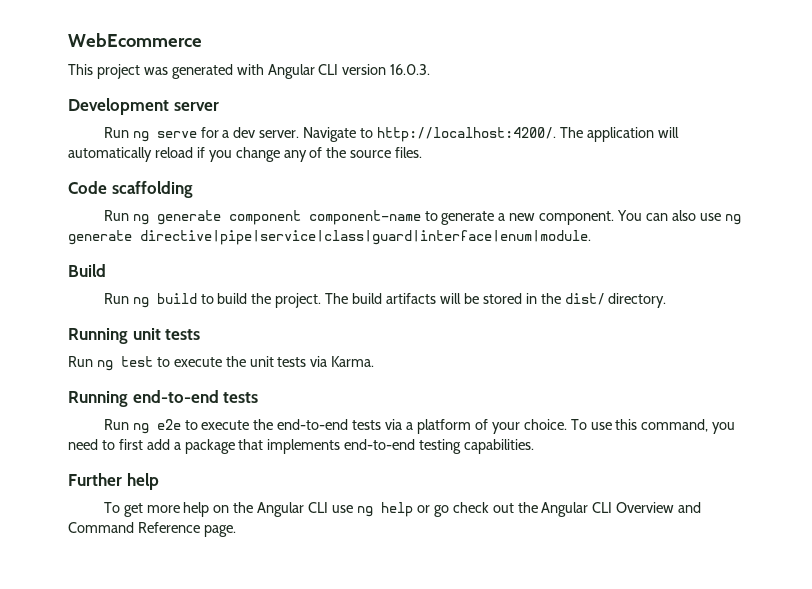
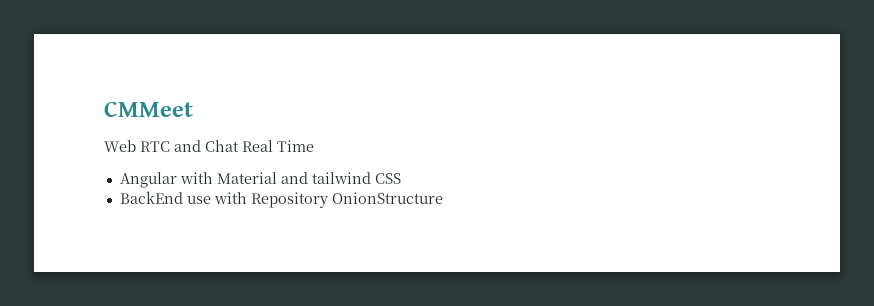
[68,33,202,47] [68,64,431,79] [68,98,219,115] [103,127,679,142] [68,147,423,162] [68,181,193,198] [103,210,741,225] [68,230,591,245] [68,264,106,277] [103,293,667,308] [68,328,201,344] [68,356,375,371] [68,390,259,407] [103,419,736,434] [68,439,535,454] [68,473,159,490] [103,502,702,517] [68,522,236,537] WebEcommerce // This project was generated with Angular CLI version 16.0.3. // Development server // Run ng serve for a dev server. Navigate to http://localhost:4200/. The application will automatically reload if you change any of the source files. // Code scaffolding // Run ng generate component component-name to generate a new component. You can also use ng generate directive|pipe|service|class|guard|interface|enum|module. // Build // Run ng build to build the project. The build artifacts will be stored in the dist/ directory. // Running unit tests // Run ng test to execute the unit tests via Karma. // Running end-to-end tests // Run ng e2e to execute the end-to-end tests via a platform of your choice. To use this command, you need to first add a package that implements end-to-end testing capabilities. // Further help // To get more help on the Angular CLI use ng help or go check out the Angular CLI Overview and Command Reference page. -> [104,102,193,117] [104,140,314,152] [119,172,401,188] [119,191,443,208] CMMeet // Web RTC and Chat Real Time // Angular with Material and tailwind CSS // BackEnd use with Repository OnionStructure

